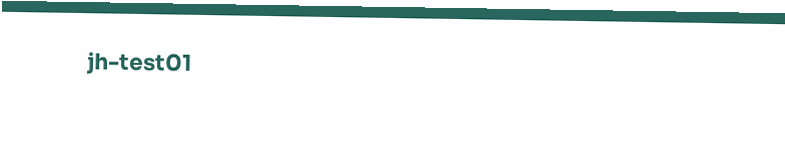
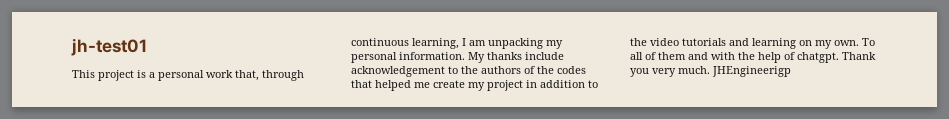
(192, 64) none -> [72,70,304,81] [351,38,563,49] [351,52,564,63] [351,66,586,77] [351,80,598,91] [630,38,875,49] [630,52,876,63] [630,66,791,77] // This project is a personal work that, through continuous learning, I am unpacking my personal information. My thanks include acknowledgement to the authors of the codes that helped me create my project in addition to the video tutorials and learning on my own. To all of them and with the help of chatgpt. Thank you very much. JHEngineerigp

